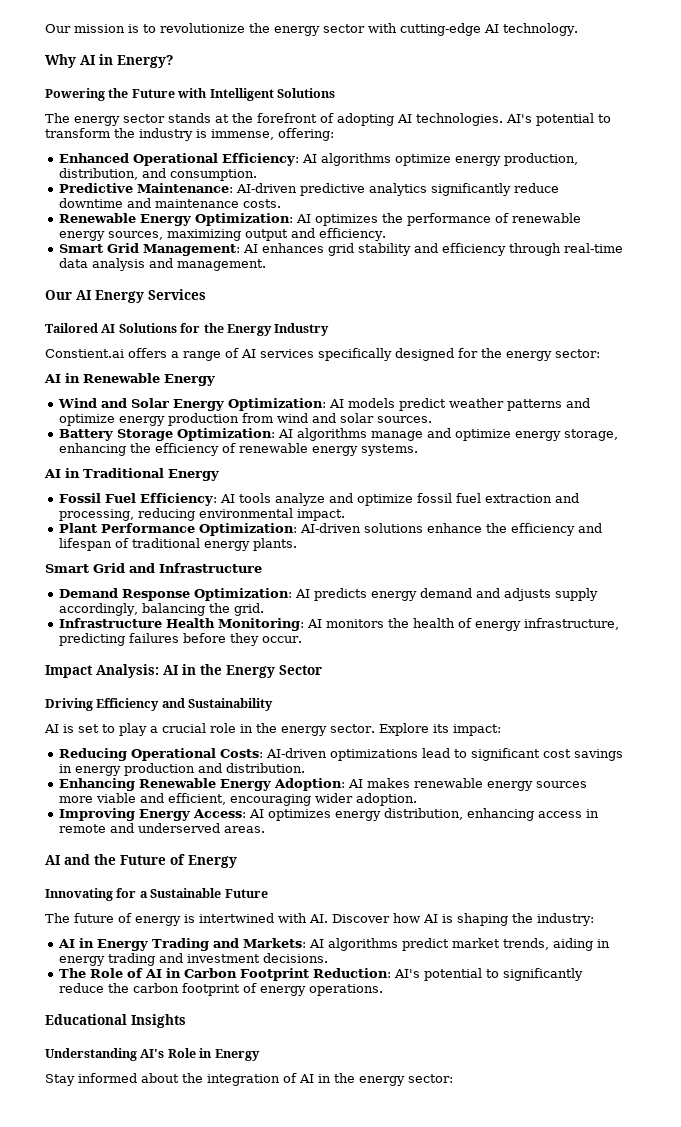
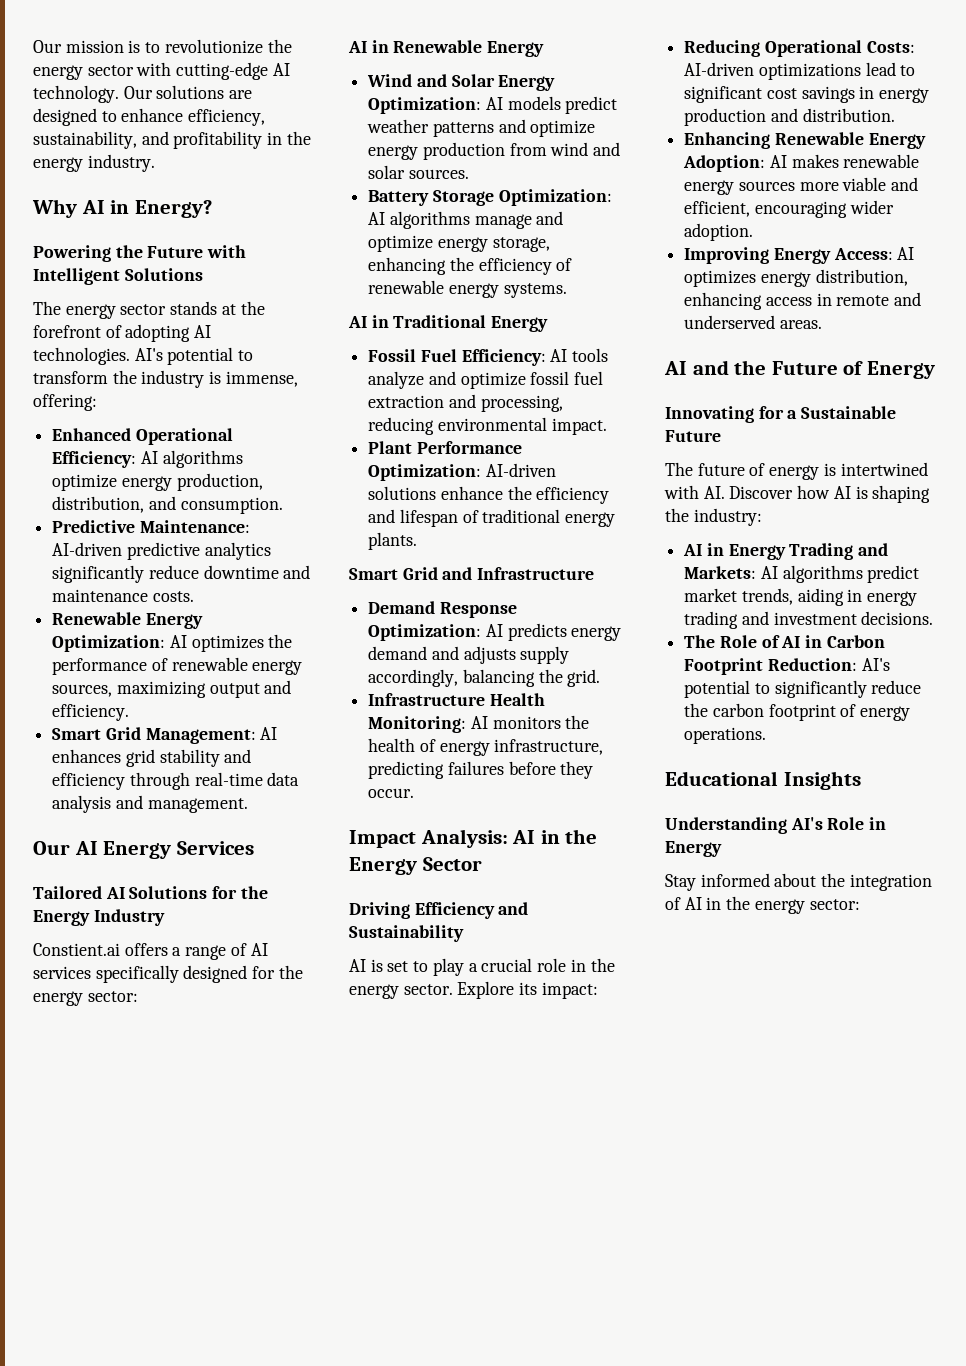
(578, 29) none -> [123,85,253,99] [33,108,266,126] [33,131,311,149] [33,154,155,172] Our solutions are designed to enhance efficiency, sustainability, and profitability in the energy industry.

